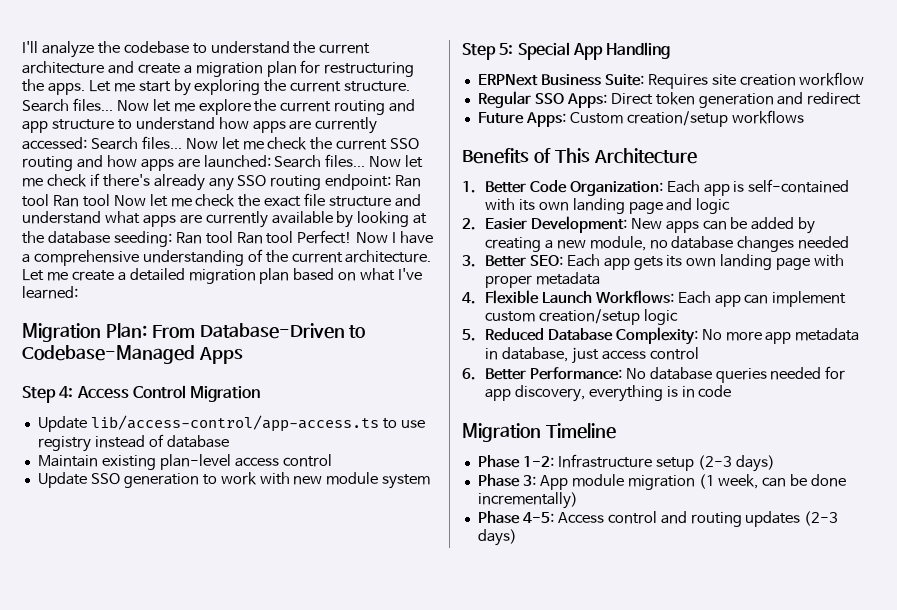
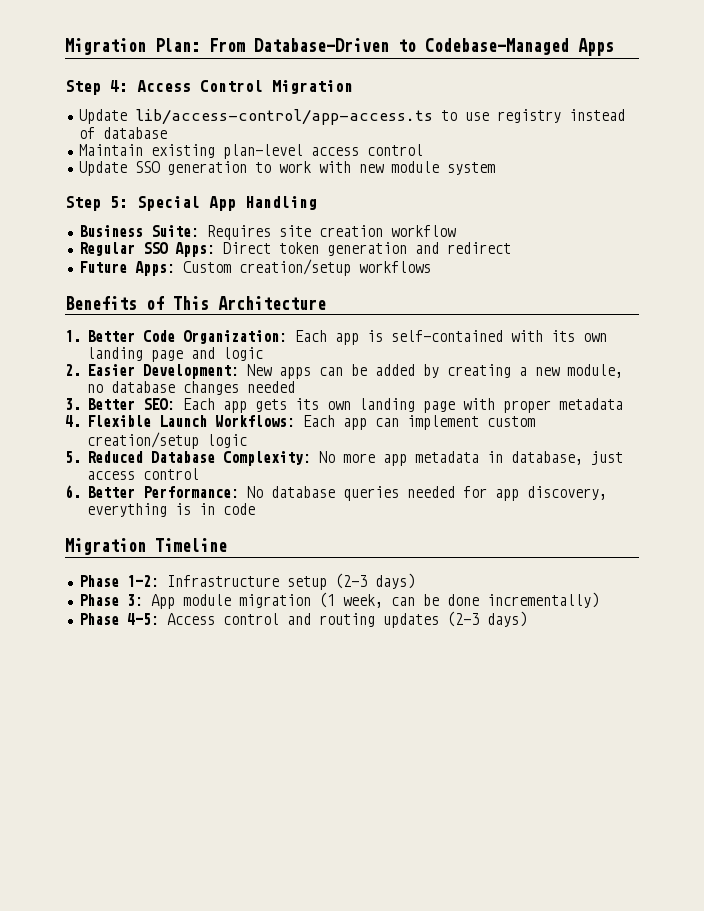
[22,41,371,58] [22,60,415,77] [22,79,411,96] [22,98,416,115] [22,117,378,134] [22,136,420,150] [22,154,424,171] [22,173,422,191] [22,193,422,207] [22,211,428,228] [22,230,434,247] [22,249,432,266] [22,268,423,284] [22,286,78,299] I'll analyze the codebase to understand the current architecture and create a migration plan for restructuring the apps. Let me start by exploring the current structure. Search files... Now let me explore the current routing and app structure to understand how apps are currently accessed: Search files... Now let me check the current SSO routing and how apps are launched: Search files... Now let me check if there's already any SSO routing endpoint: Ran tool Ran tool Now let me check the exact file structure and understand what apps are currently available by looking at the database seeding: Ran tool Ran tool Perfect! Now I have a comprehensive understanding of the current architecture. Let me create a detailed migration plan based on what I've learned: // -> (65, 46) none
[477,74,538,86] ERPNext -> (317, 203) none

